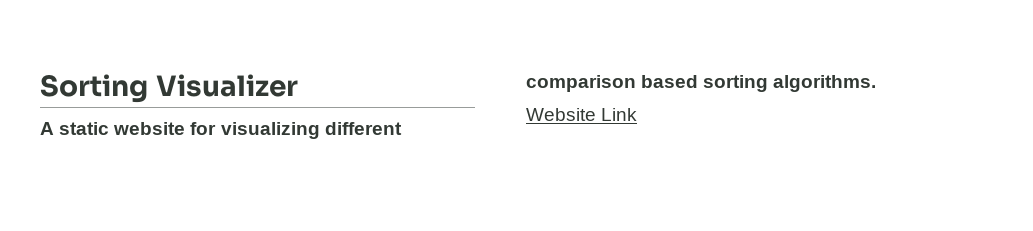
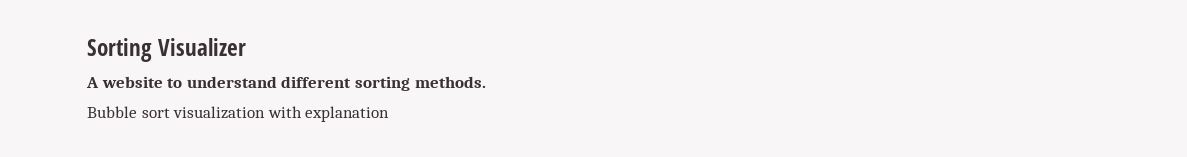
[59,122,402,139] [526,75,877,92] [526,108,638,121] static website for visualizing different comparison based sorting algorithms. // Website Link -> [101,76,486,91] [87,106,390,122] website to understand different sorting methods. // Bubble sort visualization with explanation

